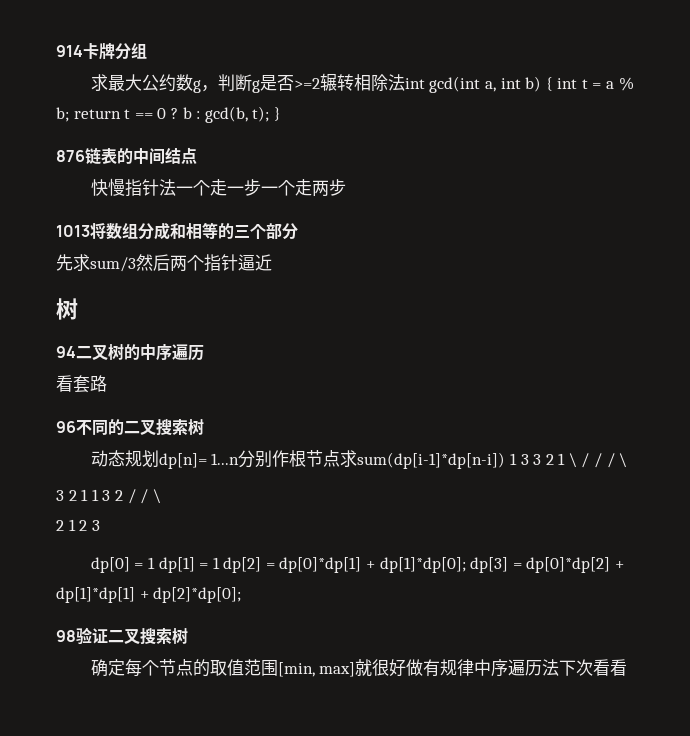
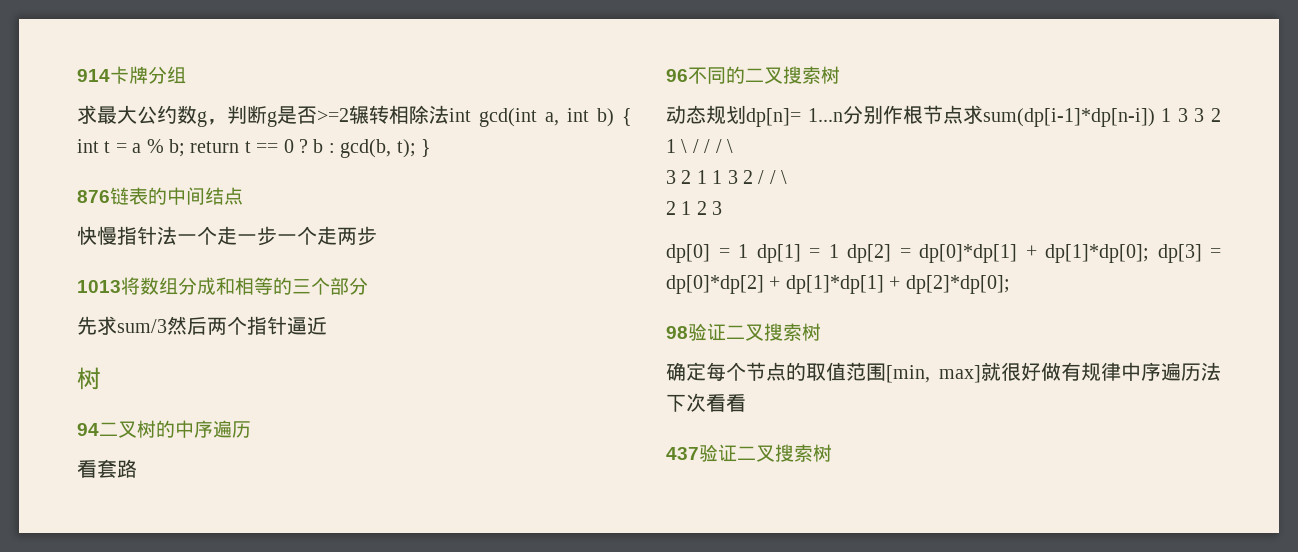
(628, 667) none -> [666,444,832,462] // 437验证二叉搜索树

